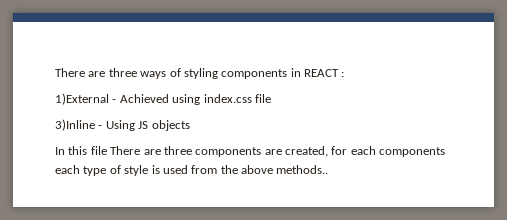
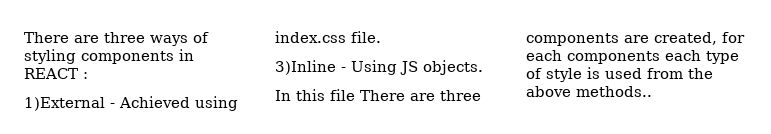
[254,94,271,103] file -> [351,31,381,43] file.
[151,120,190,131] objects -> [423,60,483,75] objects.

